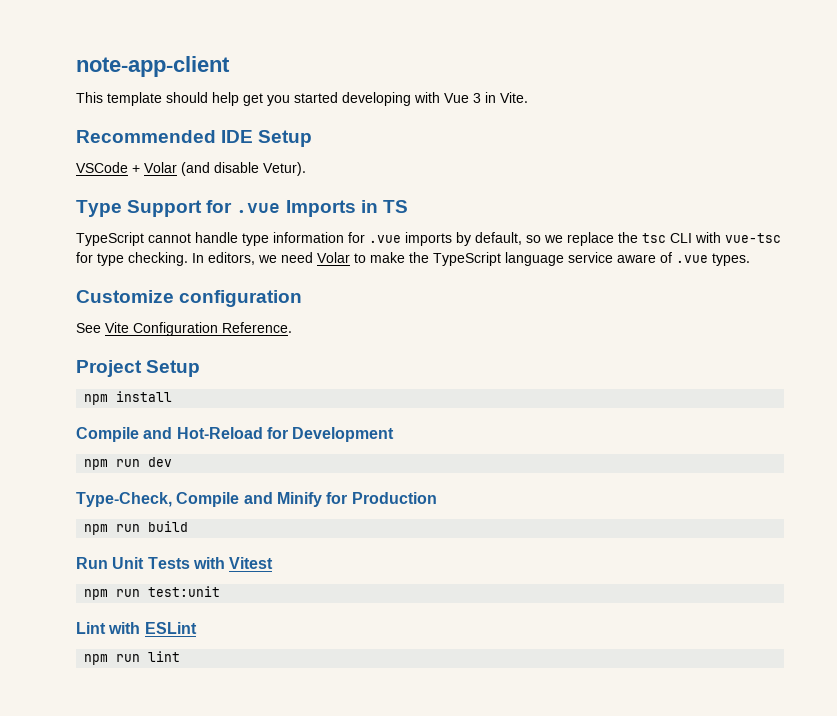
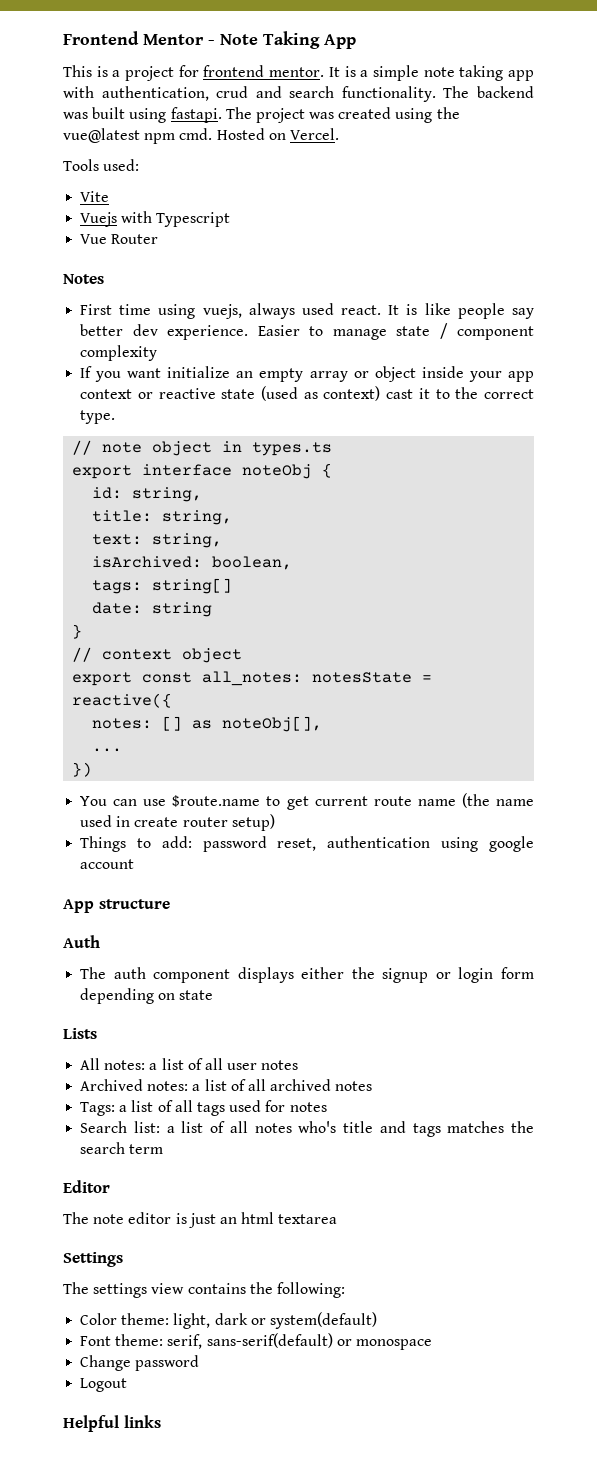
[76,56,230,77] [76,92,528,106] [76,130,313,147] [76,162,306,176] [76,200,408,217] [76,232,781,246] [76,252,750,266] [76,290,303,307] [76,322,292,336] [76,360,201,377] [84,391,173,405] [76,427,395,442] [84,457,173,470] [76,492,437,507] [84,521,189,535] [76,557,274,569] [84,586,221,600] [76,622,197,634] [84,651,181,665] note-app-client // This template should help get you started developing with Vue 3 in Vite. // Recommended IDE Setup // VSCode + Volar (and disable Vetur). // Type Support for .vue Imports in TS // TypeScript cannot handle type information for .vue imports by default, so we replace the tsc CLI with vue-tsc for type checking. In editors, we need Volar to make the TypeScript language service aware of .vue types. // Customize configuration // See Vite Configuration Reference. // Project Setup // npm install // Compile and Hot-Reload for Development // npm run dev // Type-Check, Compile and Minify for Production // npm run build // Run Unit Tests with Vitest // npm run test:unit // Lint with ESLint // npm run lint -> [63,31,356,49] [63,65,534,81] [63,86,534,102] [63,107,460,123] [63,128,339,144] [63,159,140,171] [80,191,110,202] [80,211,231,227] [80,234,159,244] [63,274,104,284] [80,303,534,319] [80,323,534,340] [80,345,158,361] [80,366,534,382] [80,386,535,401] [80,410,116,424] [72,440,333,456] [72,463,333,479] [92,487,203,502] [92,510,233,525] [92,533,223,548] [92,556,293,570] [92,578,233,594] [92,602,213,617] [72,624,83,639] [72,647,243,663] [72,671,433,686] [72,693,173,708] [92,716,323,732] [92,748,123,752] [72,762,93,777] [80,793,534,810] [80,814,275,831] [80,836,534,852] [80,859,135,869] [63,899,170,913] [63,935,100,948] [80,967,534,983] [80,988,214,1004] [63,1028,97,1039] [80,1058,299,1070] [80,1079,373,1091] [80,1100,327,1116] [80,1121,534,1137] [80,1142,164,1154] [63,1180,110,1193] [63,1212,338,1228] [63,1252,123,1267] [63,1282,345,1298] [80,1312,377,1329] [80,1333,432,1350] [80,1355,200,1371] [80,1378,128,1392] [63,1415,161,1432] Frontend Mentor - Note Taking App // This is a project for frontend mentor. It is a simple note taking app with authentication, crud and search functionality. The backend was built using fastapi. The project was created using the vue@latest npm cmd. Hosted on Vercel. // Tools used: // Vite // Vuejs with Typescript // Vue Router // Notes // First time using vuejs, always used react. It is like people say better dev experience. Easier to manage state / component complexity // If you want initialize an empty array or object inside your app context or reactive state (used as context) cast it to the correct type. // // note object in types.ts // export interface noteObj { // id: string, // title: string, // text: string, // isArchived: boolean, // tags: string[] // date: string // } // // context object // export const all_notes: notesState = reactive({ // notes: [] as noteObj[], // ... // }) // You can use $route.name to get current route name (the name used in create router setup) // Things to add: password reset, authentication using google account // App structure // Auth // The auth component displays either the signup or login form depending on state // Lists // All notes: a list of all user notes // Archived notes: a list of all archived notes // Tags: a list of all tags used for notes // Search list: a list of all notes who's title and tags matches the search term // Editor // The note editor is just an html textarea // Settings // The settings view contains the following: // Color theme: light, dark or system(default) // Font theme: serif, sans-serif(default) or monospace // Change password // Logout // Helpful links

